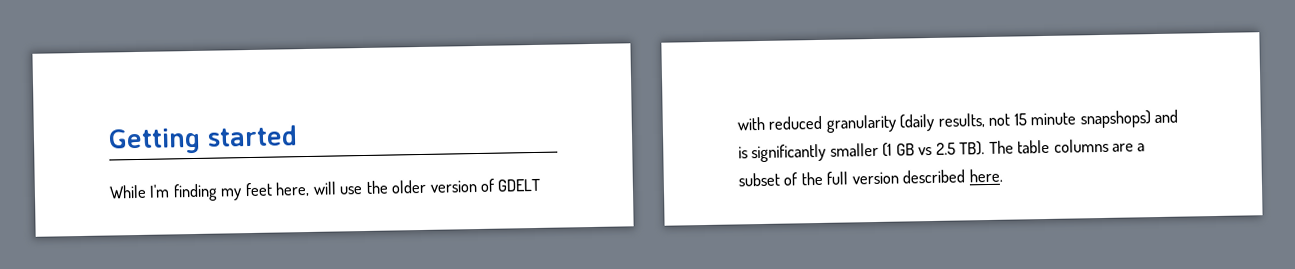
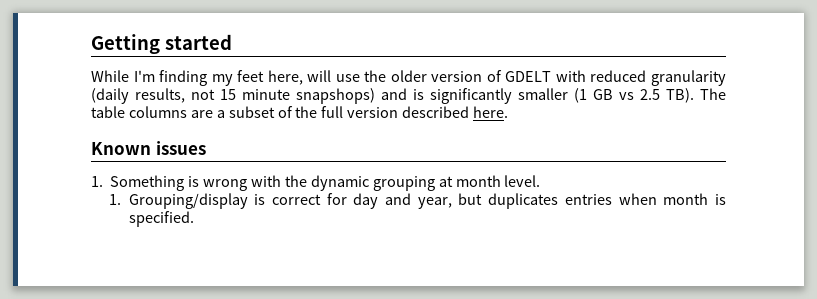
(1003, 175) none -> [91,141,206,155] [91,175,541,191] [109,193,726,209] [128,211,194,227] // Known issues // 1. Something is wrong with the dynamic grouping at month level. // 1. Grouping/display is correct for day and year, but duplicates entries when month is specified.

